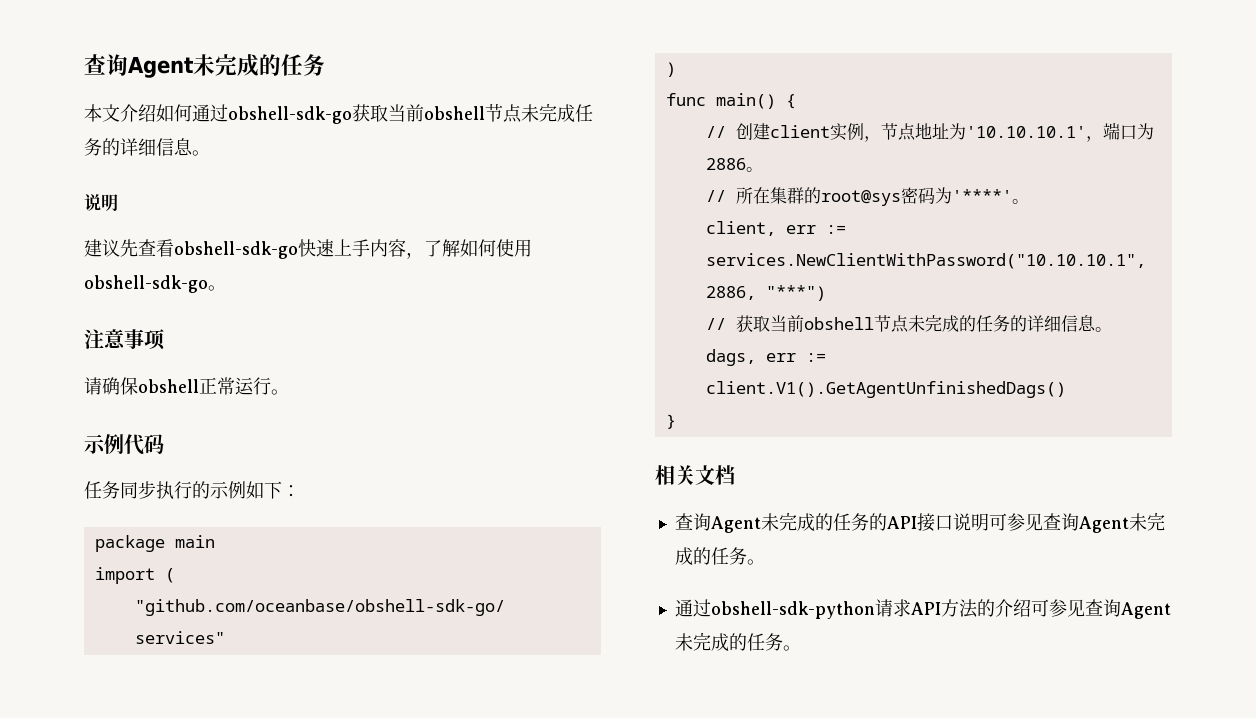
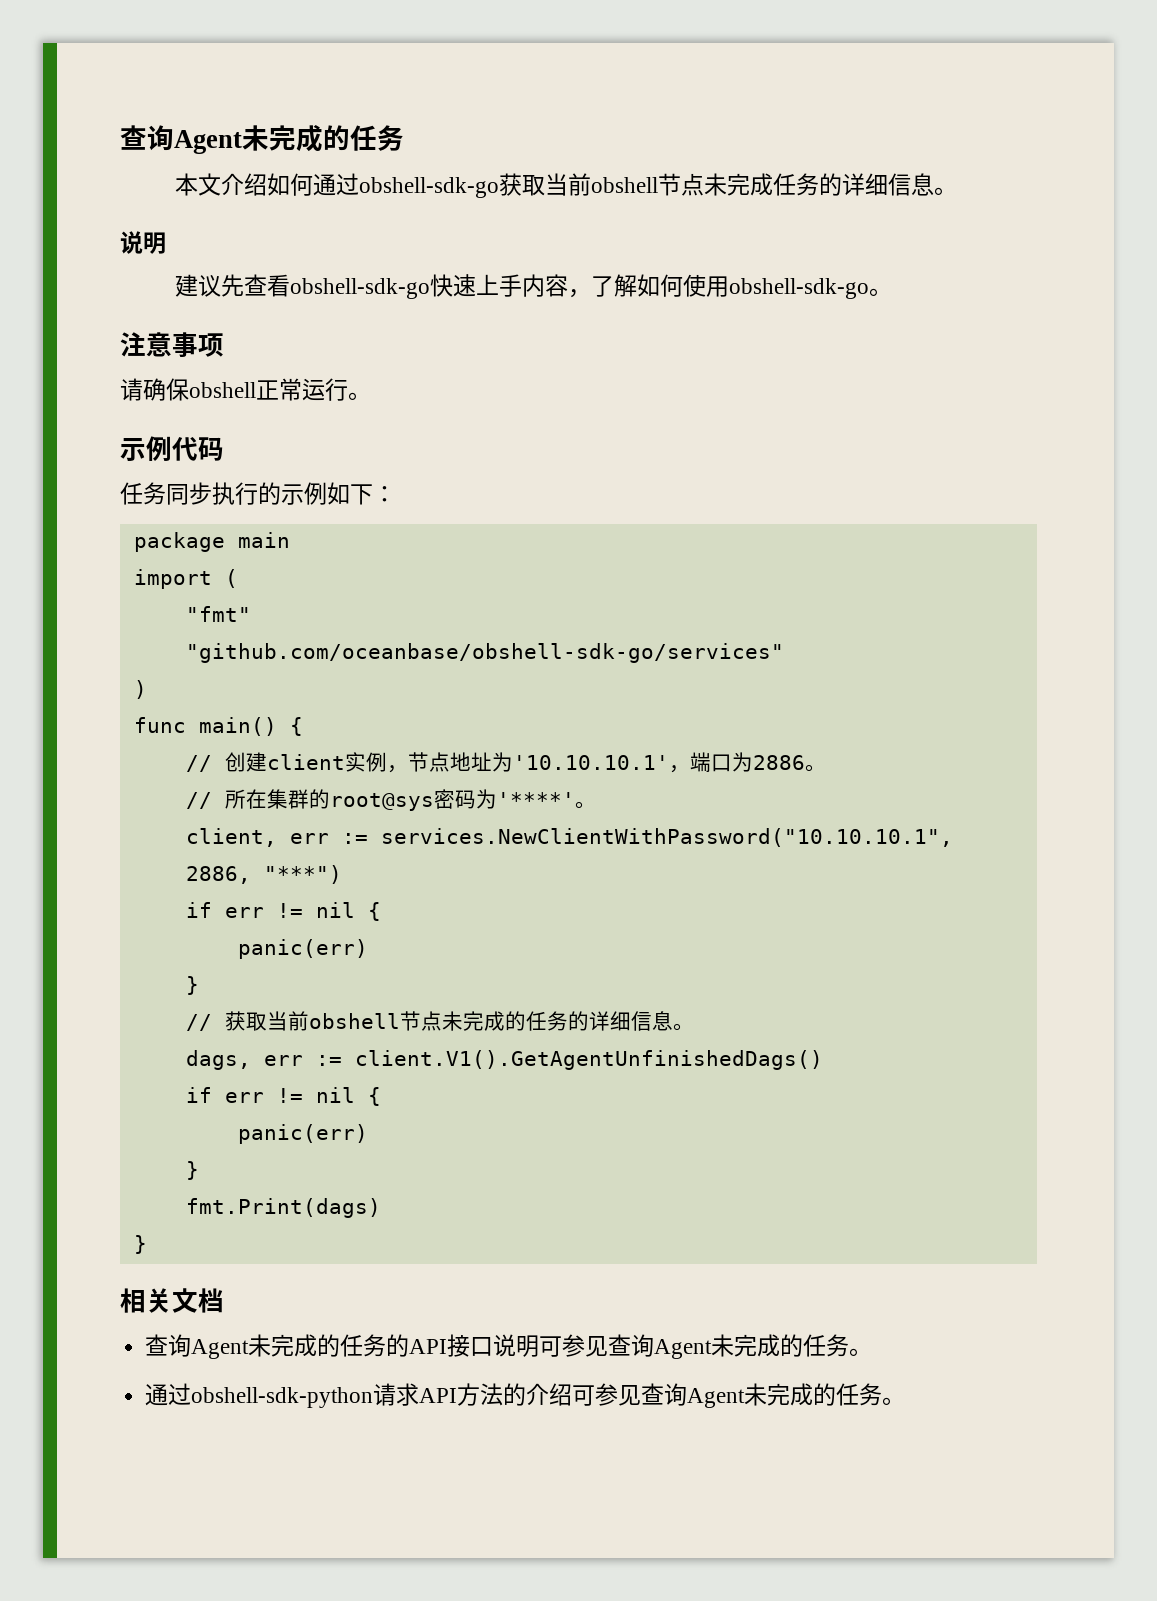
(175, 575) none -> [185,606,251,622] // "fmt"
(826, 293) none -> [185,902,381,921] [237,939,368,959] [185,976,199,995] // if err != nil { // panic(err) // }
(1066, 389) none -> [185,1087,381,1106] [237,1124,368,1144] [185,1161,199,1180] [185,1198,381,1218] // if err != nil { // panic(err) // } // fmt.Print(dags)

